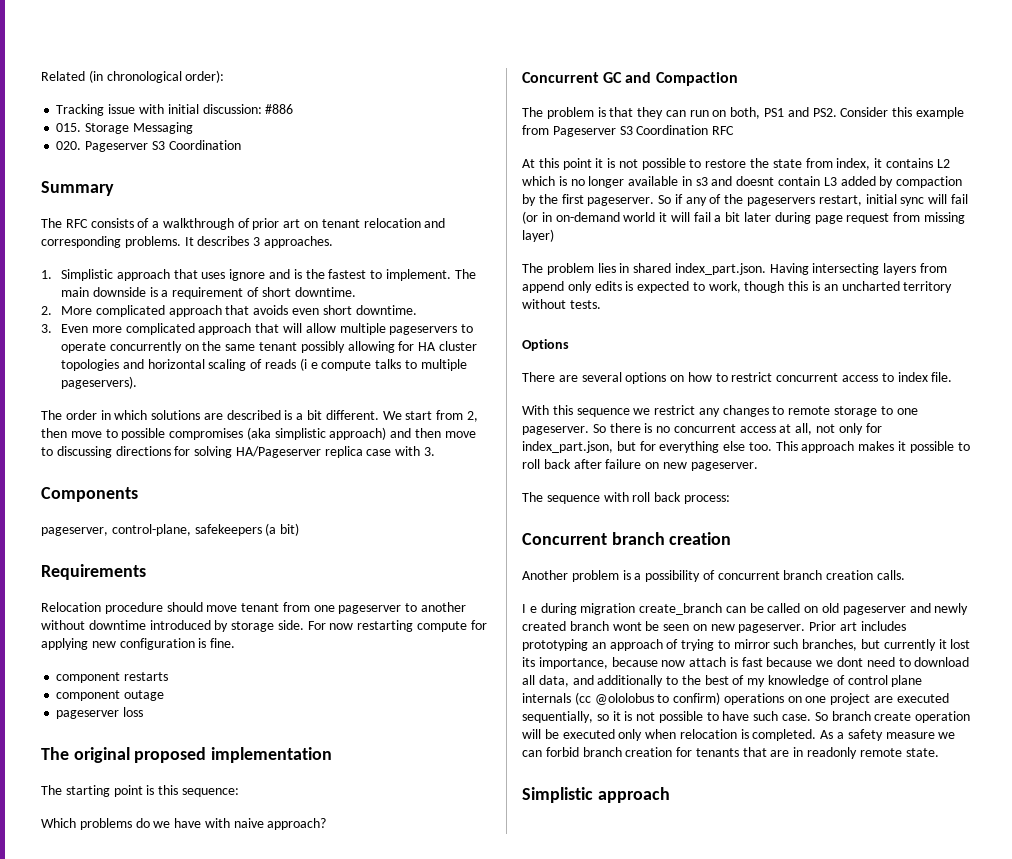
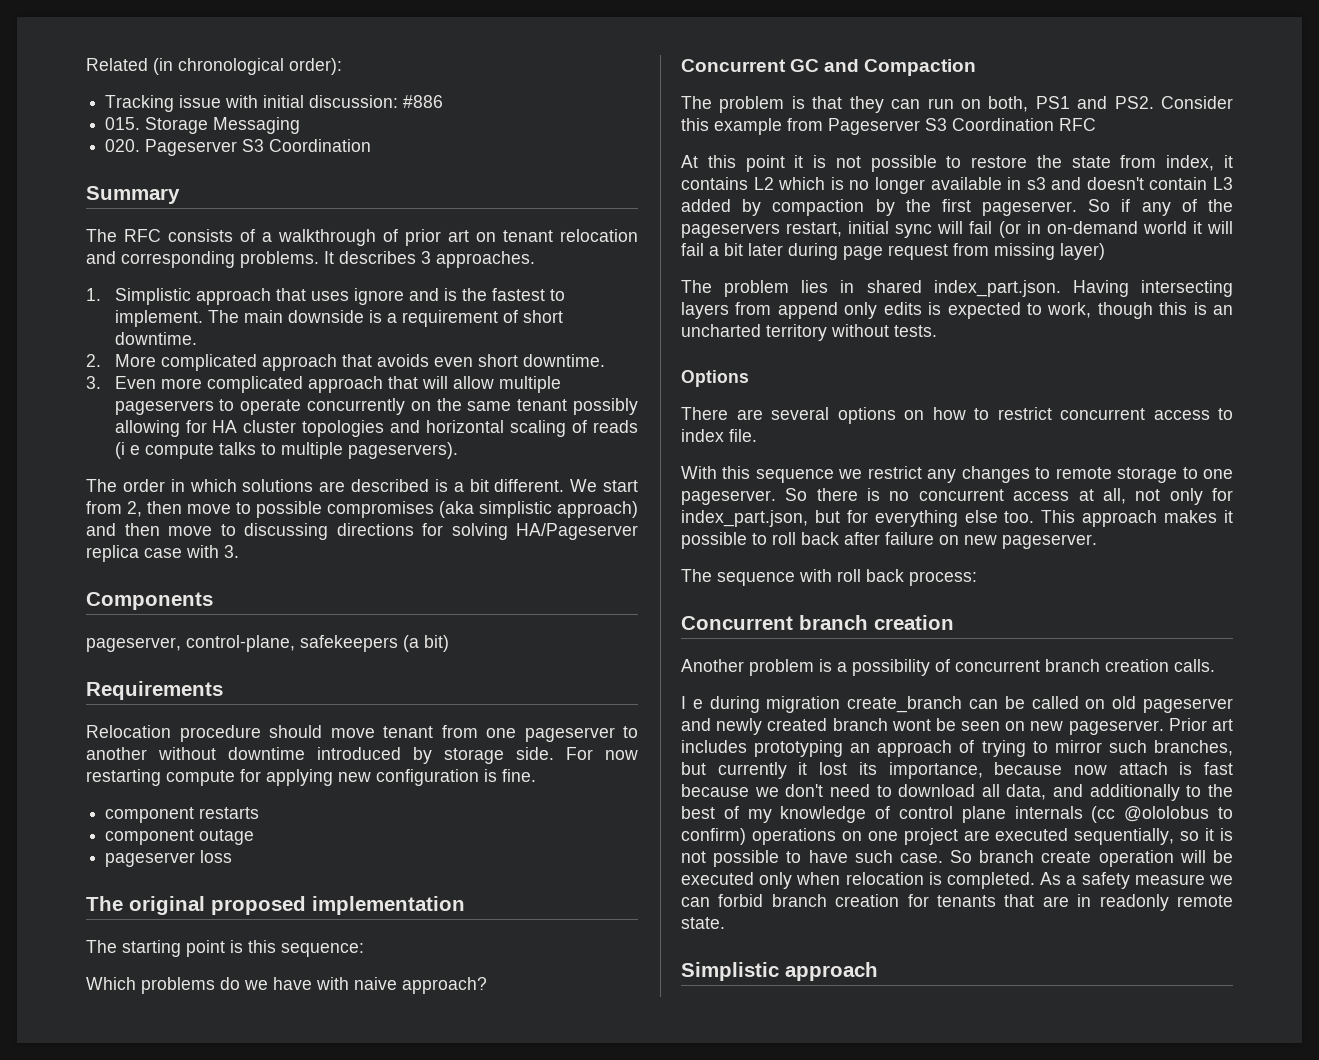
[736,176,775,186] doesnt -> [1086,177,1144,190] doesn't
[837,657,864,667] dont -> [785,784,824,797] don't

